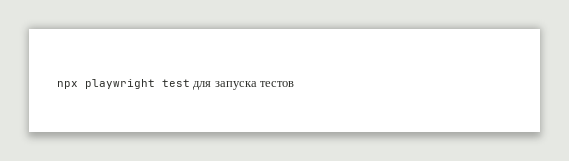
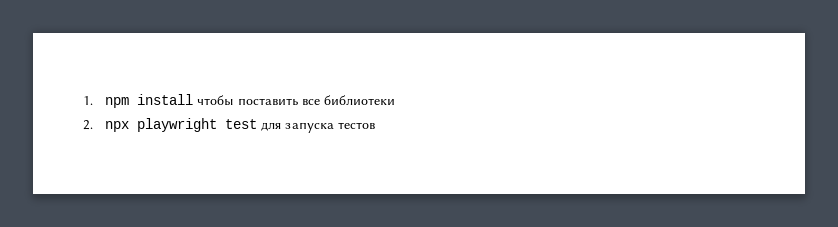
(57, 85) none -> [83,94,396,108] [83,120,93,130] 1. npm install чтобы поставить все библиотеки // 2.

